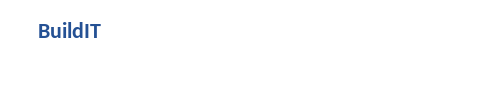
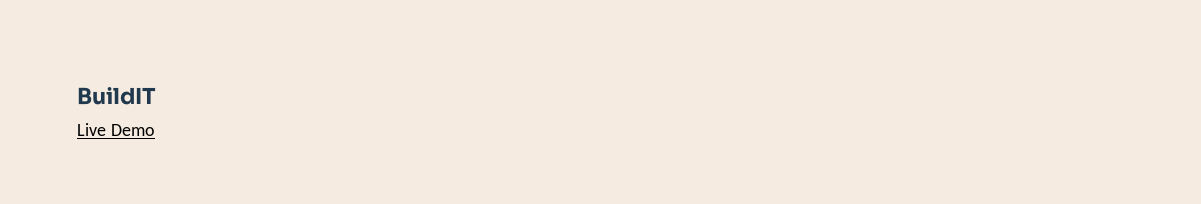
(101, 30) none -> [77,123,155,136] // Live Demo

